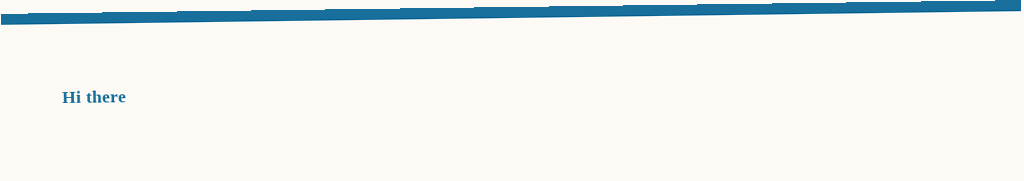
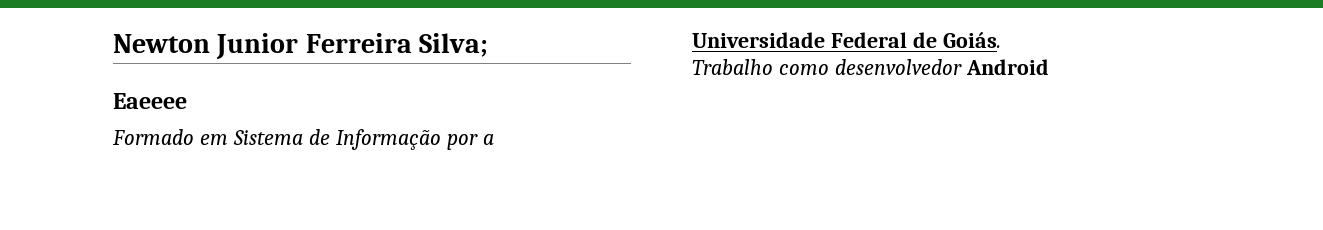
[61,90,127,104] Hi there -> [113,33,489,60] [113,93,187,109] [112,129,494,150] [692,32,1001,48] [692,59,1049,75] Newton Junior Ferreira Silva; // Eaeeee // Formado em Sistema de Informação por a Universidade Federal de Goiás. // Trabalho como desenvolvedor Android

